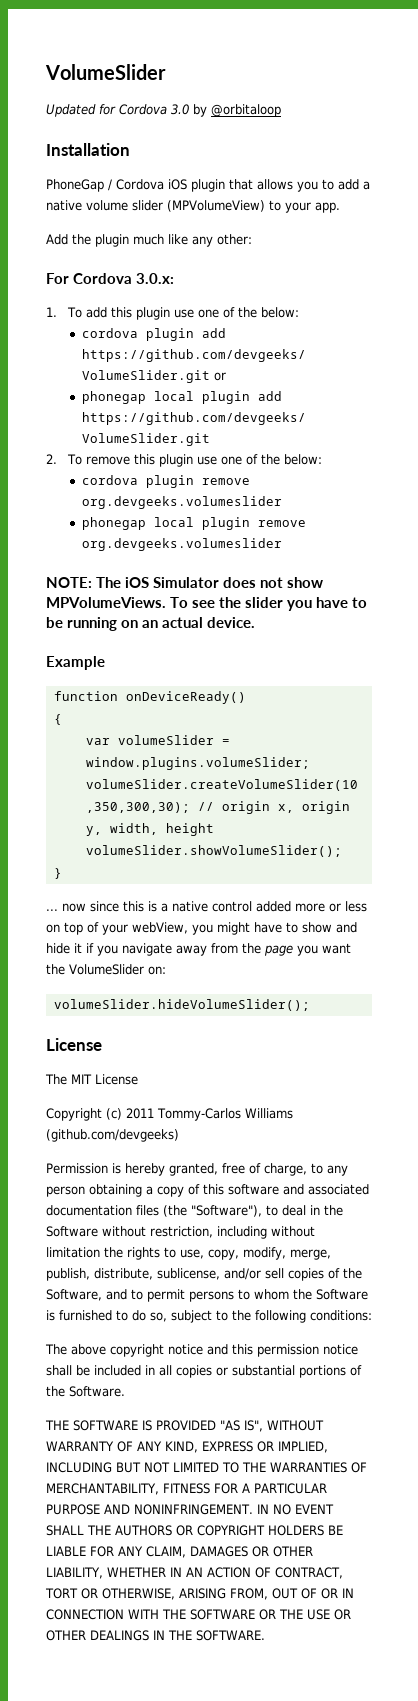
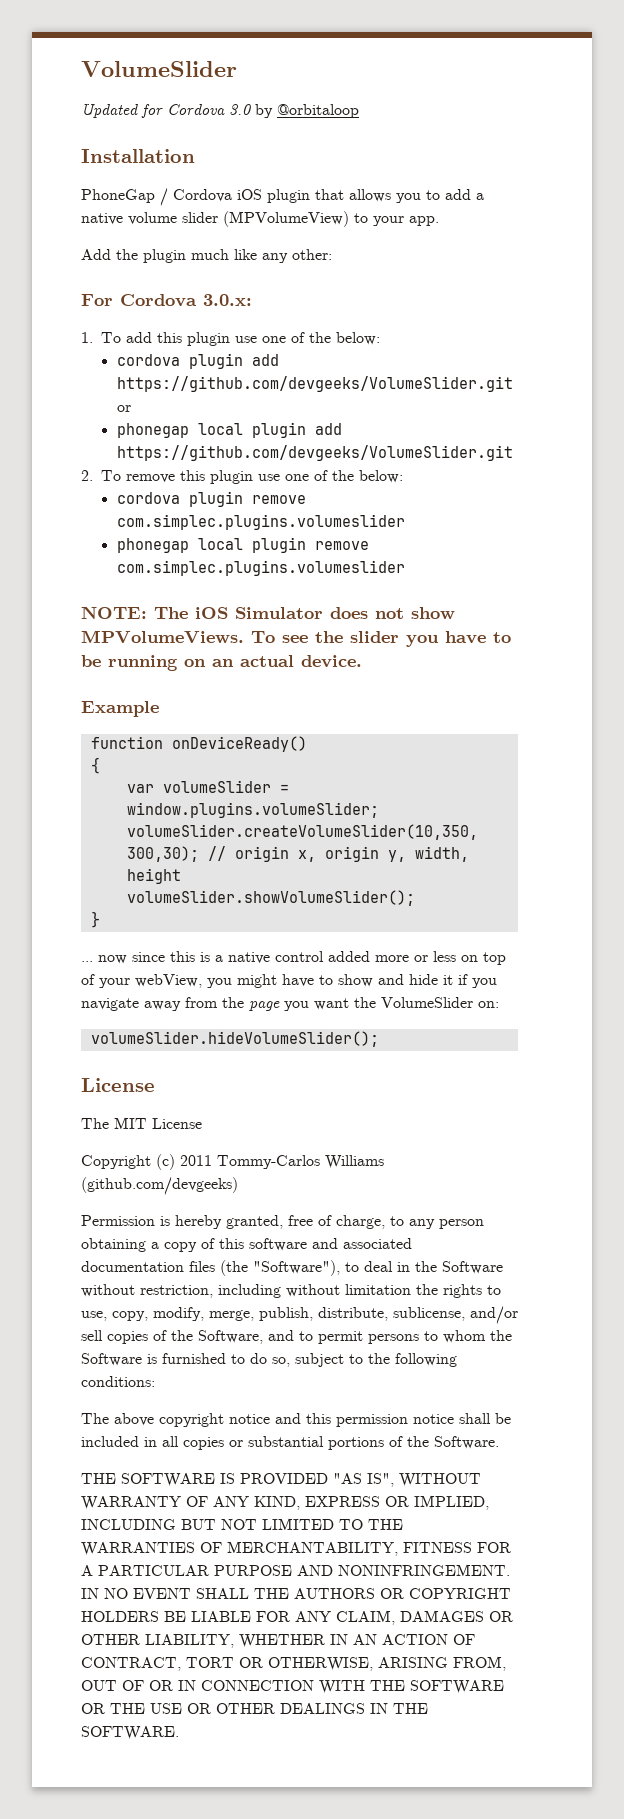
[81,496,282,509] org.devgeeks.volumeslider -> [116,514,405,530] com.simplec.plugins.volumeslider
[81,538,282,551] org.devgeeks.volumeslider -> [116,560,405,576] com.simplec.plugins.volumeslider

